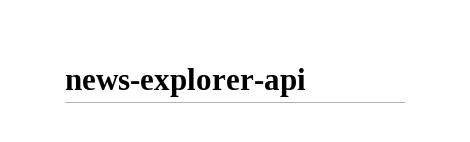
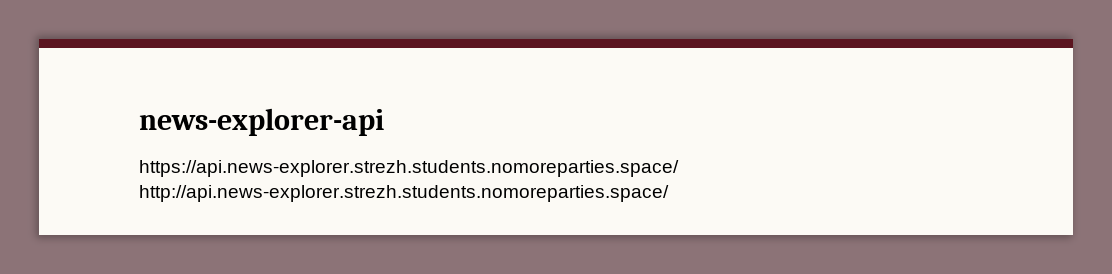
(306, 82) none -> [139,160,679,177] [139,185,669,202] // https://api.news-explorer.strezh.students.nomoreparties.space/ http://api.news-explorer.strezh.students.nomoreparties.space/

